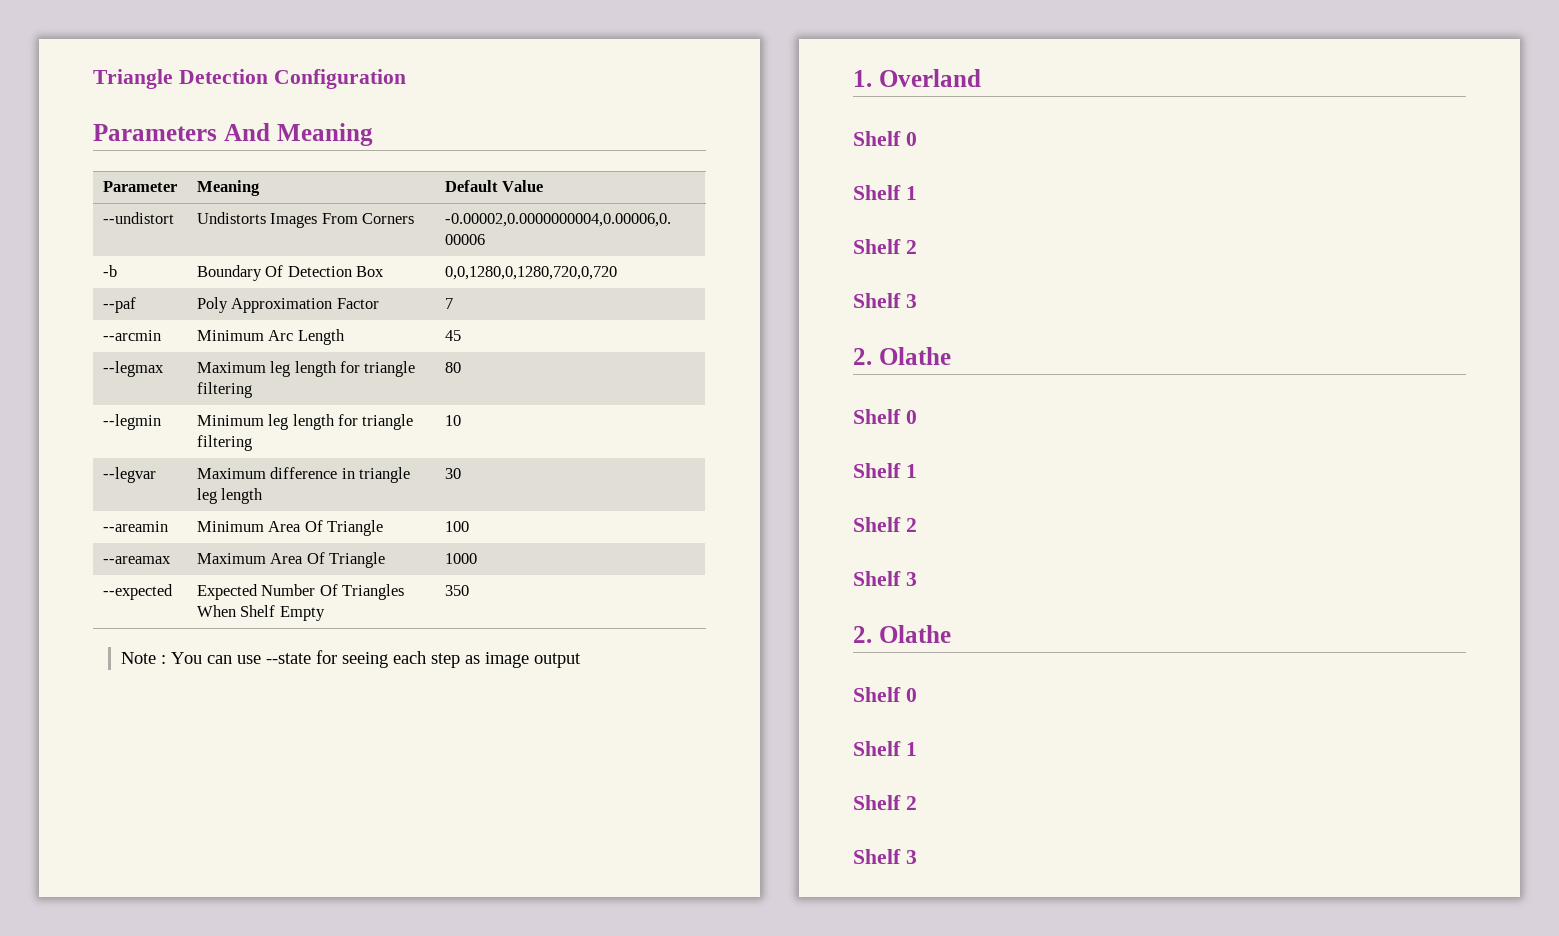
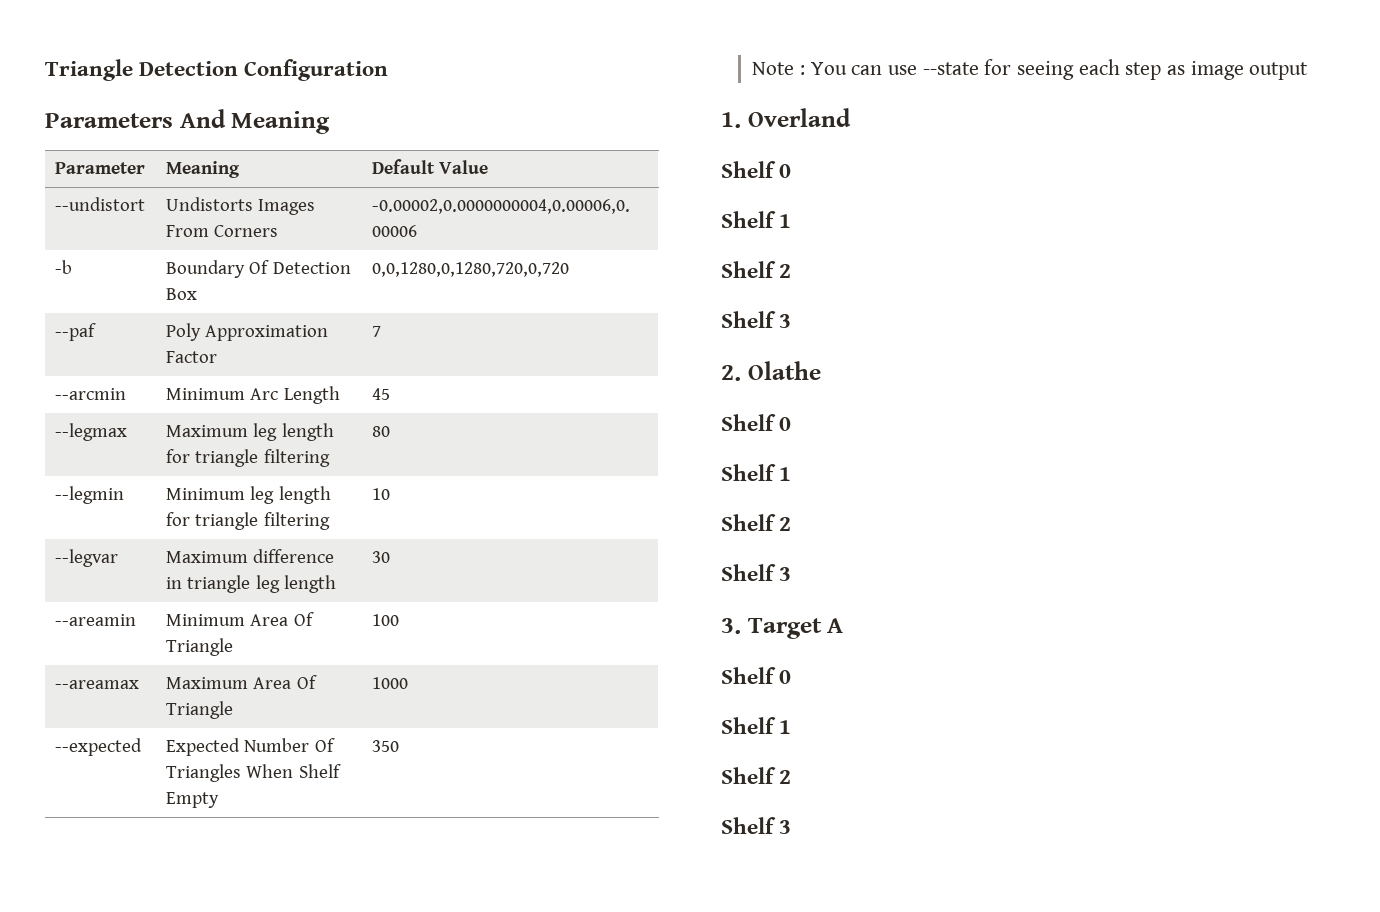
[853,625,951,643] 2. Olathe -> [721,618,844,639] 3. Target A

